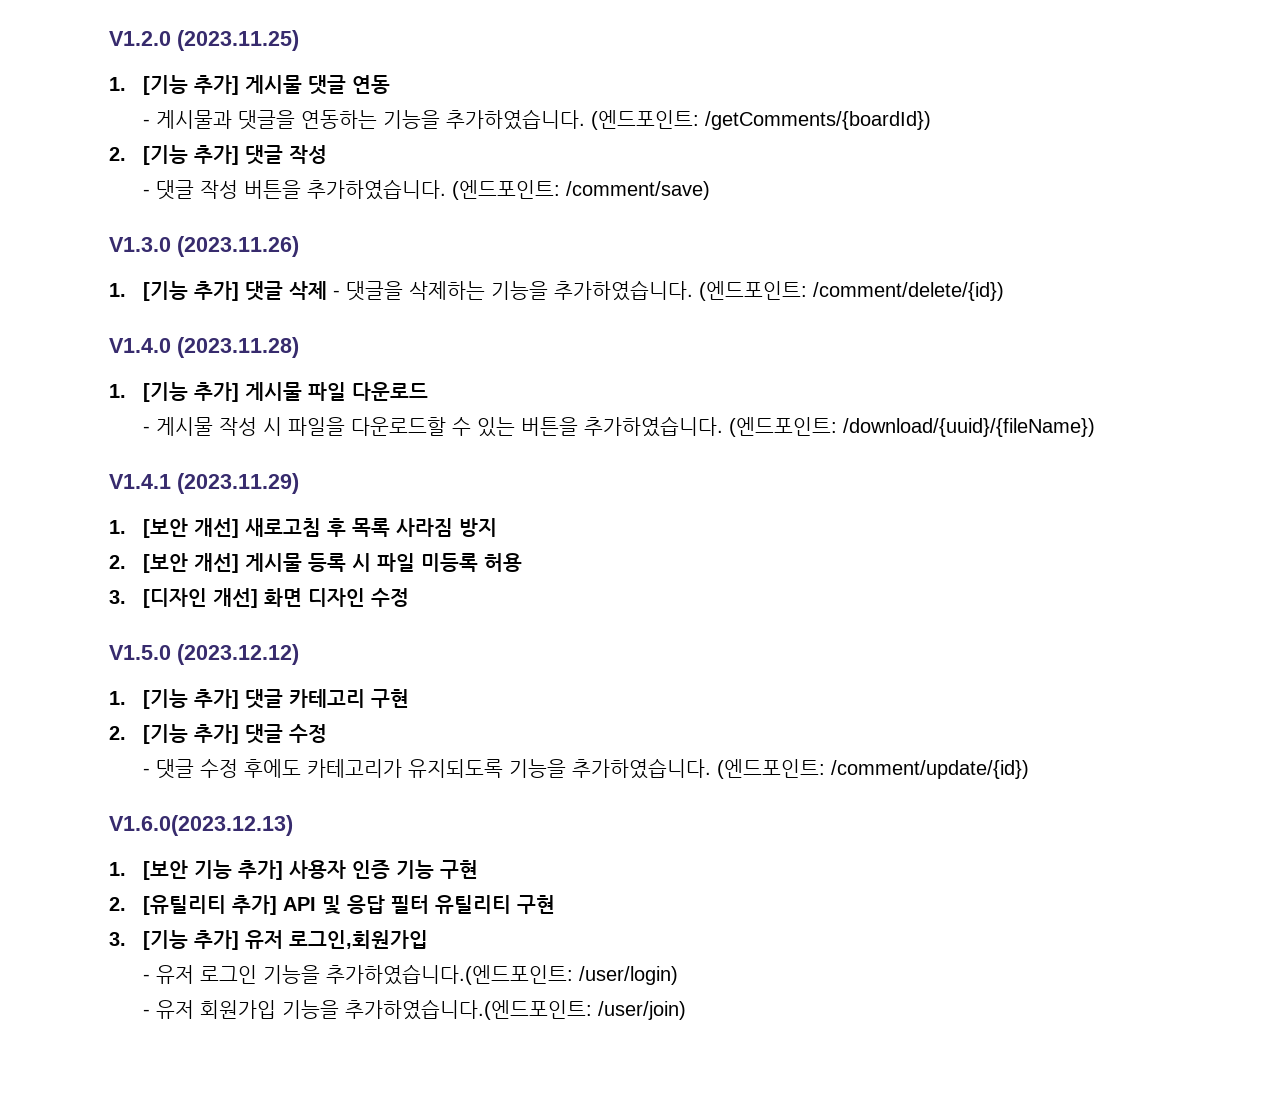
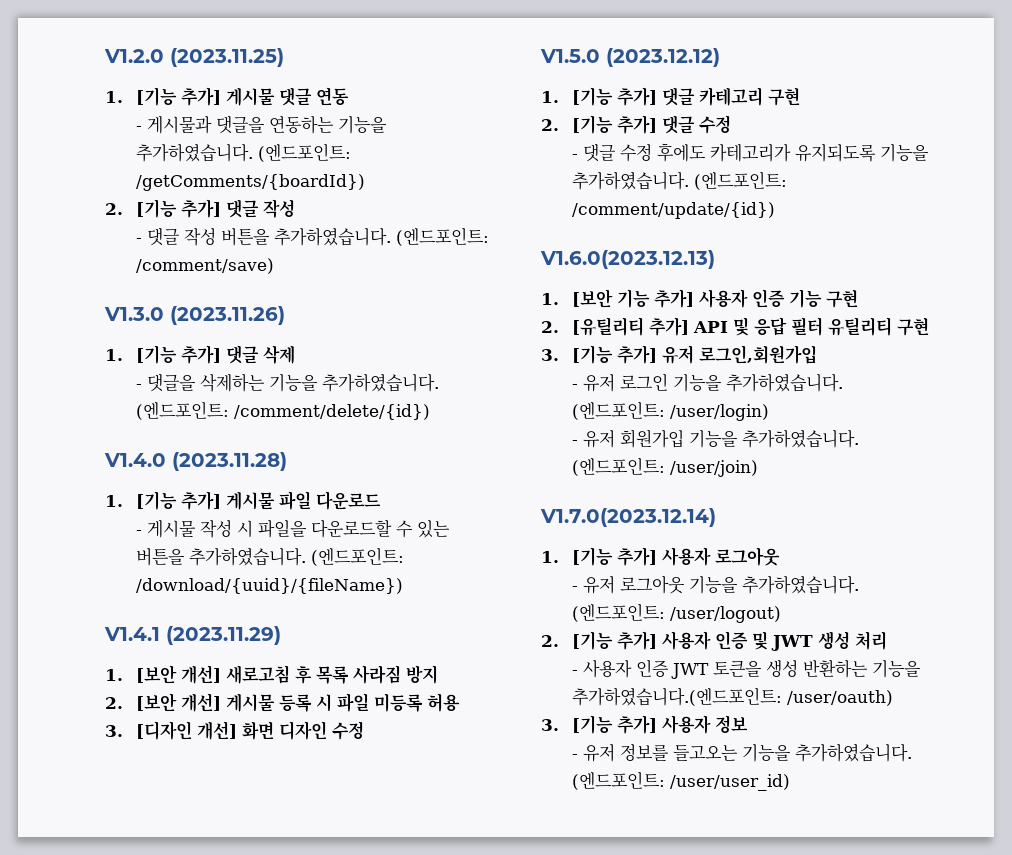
(327, 290) none -> (295, 354) //
[325,964,573,985] 추가하였습니다.(엔드포인트: -> [725,374,843,392] [571,401,665,420] 추가하였습니다. (엔드포인트:
[344,999,686,1020] 추가하였습니다.(엔드포인트: /user/join) -> [741,430,859,448] [571,457,758,477] [540,508,716,527] [541,547,780,566] [571,575,859,594] [571,603,781,623] [541,631,887,651] [571,659,921,679] [571,687,893,706] [541,715,748,734] [571,744,912,762] [571,771,790,791] 추가하였습니다. (엔드포인트: /user/join) // V1.7.0(2023.12.14) // 1. [기능 추가] 사용자 로그아웃 // - 유저 로그아웃 기능을 추가하였습니다. (엔드포인트: /user/logout) // 2. [기능 추가] 사용자 인증 및 JWT 생성 처리 // - 사용자 인증 JWT 토큰을 생성 반환하는 기능을 추가하였습니다.(엔드포인트: /user/oauth) // 3. [기능 추가] 사용자 정보 // - 유저 정보를 들고오는 기능을 추가하였습니다. (엔드포인트: /user/user_id)

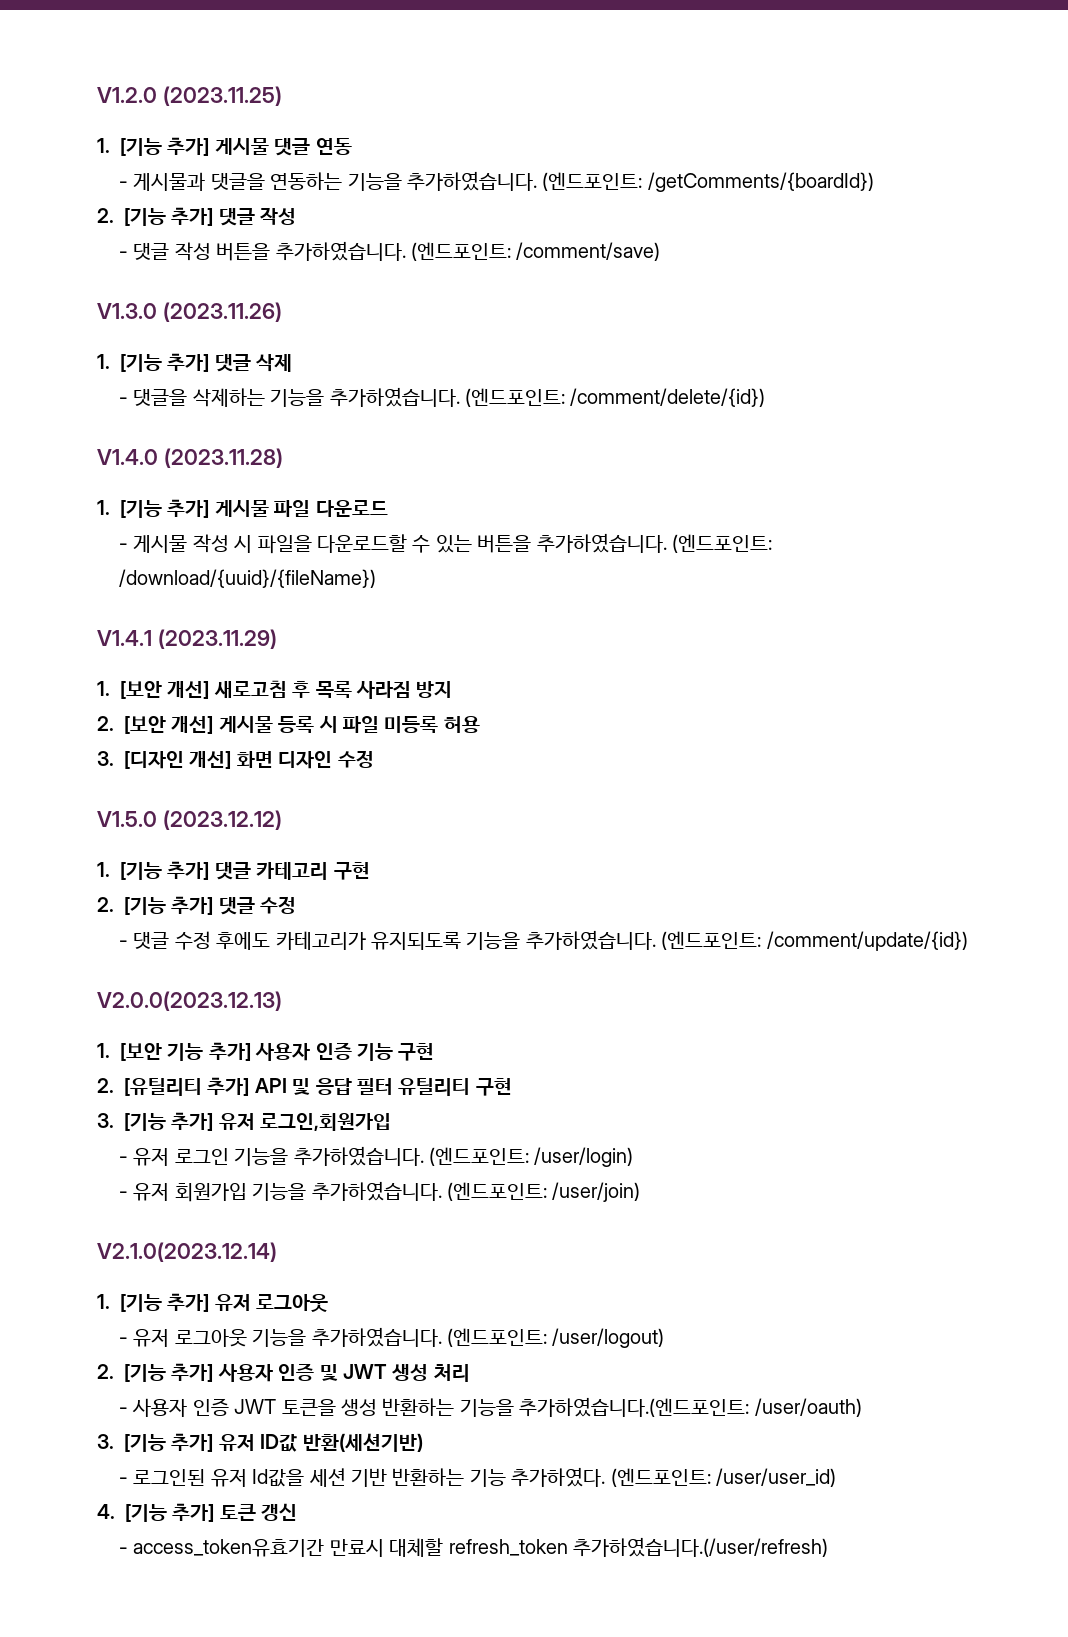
[540,250,715,269] V1.6.0(2023.12.13) -> [97,991,282,1011] V2.0.0(2023.12.13)
[540,508,716,527] [541,547,711,566] V1.7.0(2023.12.14) // 1. [기능 추가] 사용자 -> [97,1242,277,1262] [97,1293,251,1312] V2.1.0(2023.12.14) // 1. [기능 추가] 유저
[661,715,748,734] [571,744,912,762] [571,771,790,791] 사용자 정보 // - 유저 정보를 들고오는 기능을 추가하였습니다. (엔드포인트: /user/user_id) -> [218,1433,423,1452] [119,1467,837,1487] [97,1503,298,1522] [119,1537,829,1557] 유저 ID값 반환(세션기반) // - 로그인된 유저 Id값을 세션 기반 반환하는 기능 추가하였다. (엔드포인트: /user/user_id) // 4. [기능 추가] 토큰 갱신 // - access_token유효기간 만료시 대체할 refresh_token 추가하였습니다.(/user/refresh)

